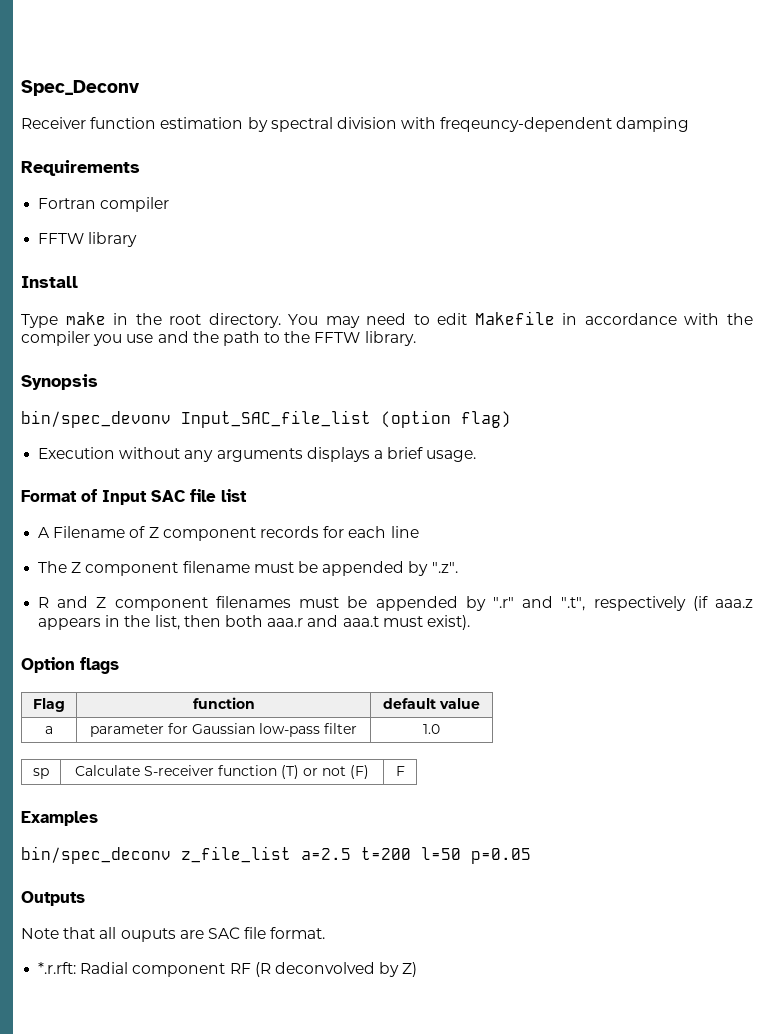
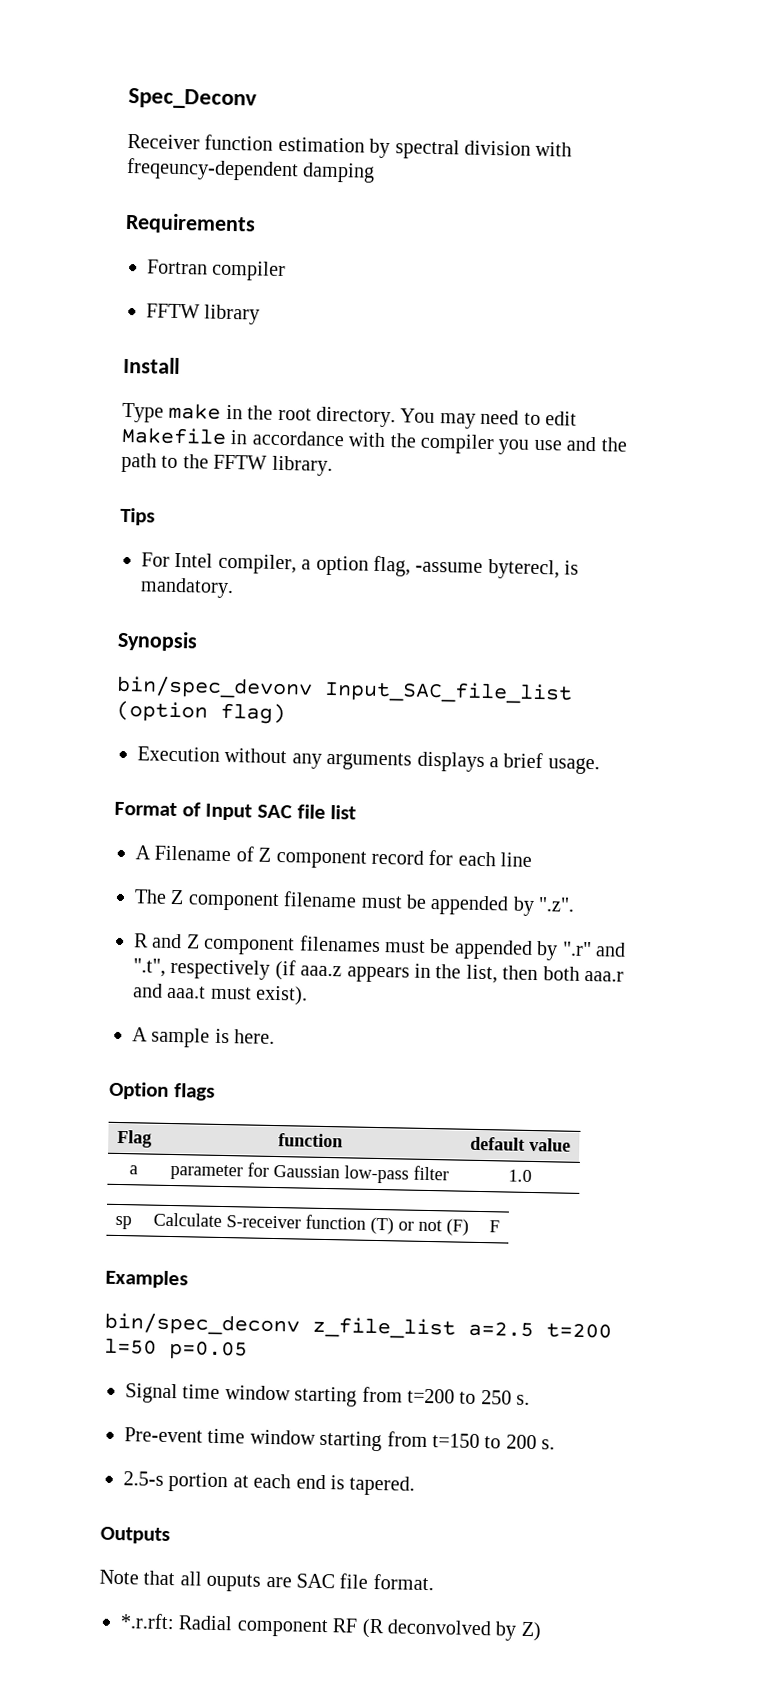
(416, 338) none -> [120,507,155,526] [141,552,580,580] [140,577,234,599] // Tips // For Intel compiler, a option flag, -assume byterecl, is mandatory.
[259,526,319,538] records -> [371,849,424,865] record
(470, 622) none -> [132,1027,276,1048] // A sample is here.
(531, 856) none -> [125,1383,531,1407] [124,1427,556,1452] [123,1471,416,1496] // Signal time window starting from t=200 to 250 s. // Pre-event time window starting from t=150 to 200 s. // 2.5-s portion at each end is tapered.

